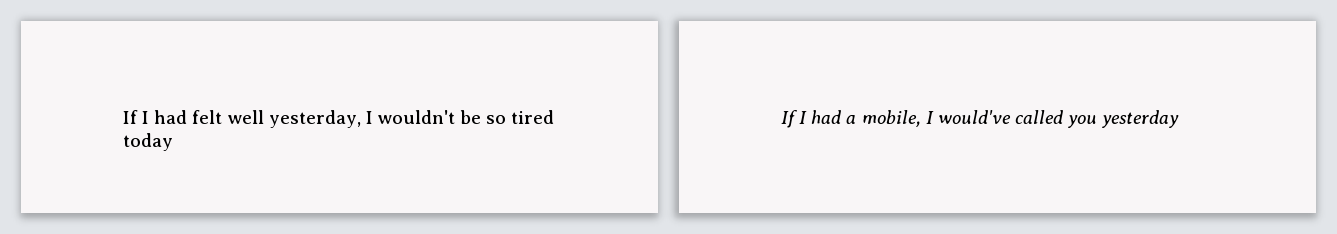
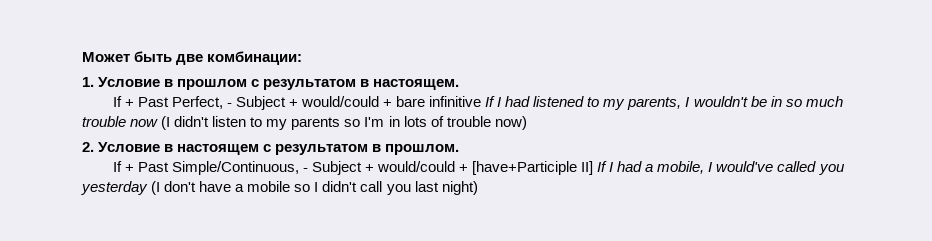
[123,110,555,128] [123,133,173,151] If I had felt well yesterday, I wouldn't be so tired today // -> [82,51,303,65] [82,77,460,90] [112,96,843,110] [82,116,527,130] [82,142,460,155] [112,161,594,175] Может быть две комбинации: // 1. Условие в прошлом с результатом в настоящем. // If + Past Perfect, - Subject + would/could + bare infinitive If I had listened to my parents, I wouldn't be in so much trouble now (I didn't listen to my parents so I'm in lots of trouble now) // 2. Условие в настоящем с результатом в прошлом. // If + Past Simple/Continuous, - Subject + would/could + [have+Participle II]
(1180, 119) none -> [151,181,478,195] (I don't have a mobile so I didn't call you last night)

